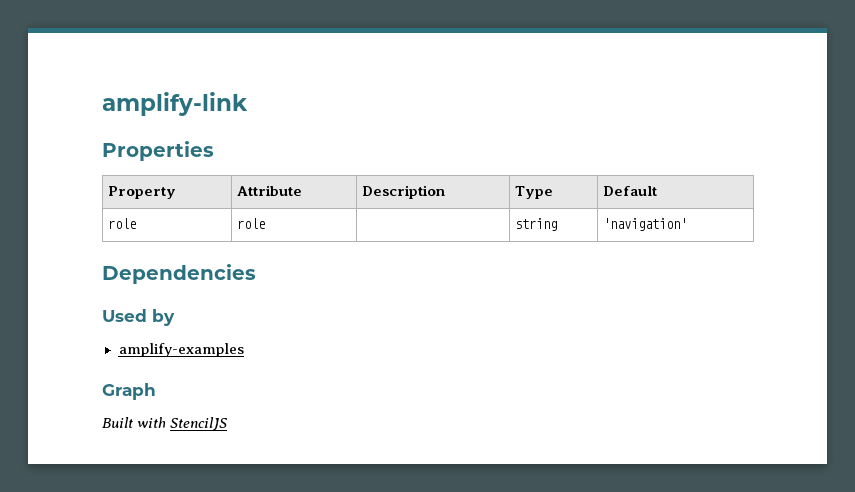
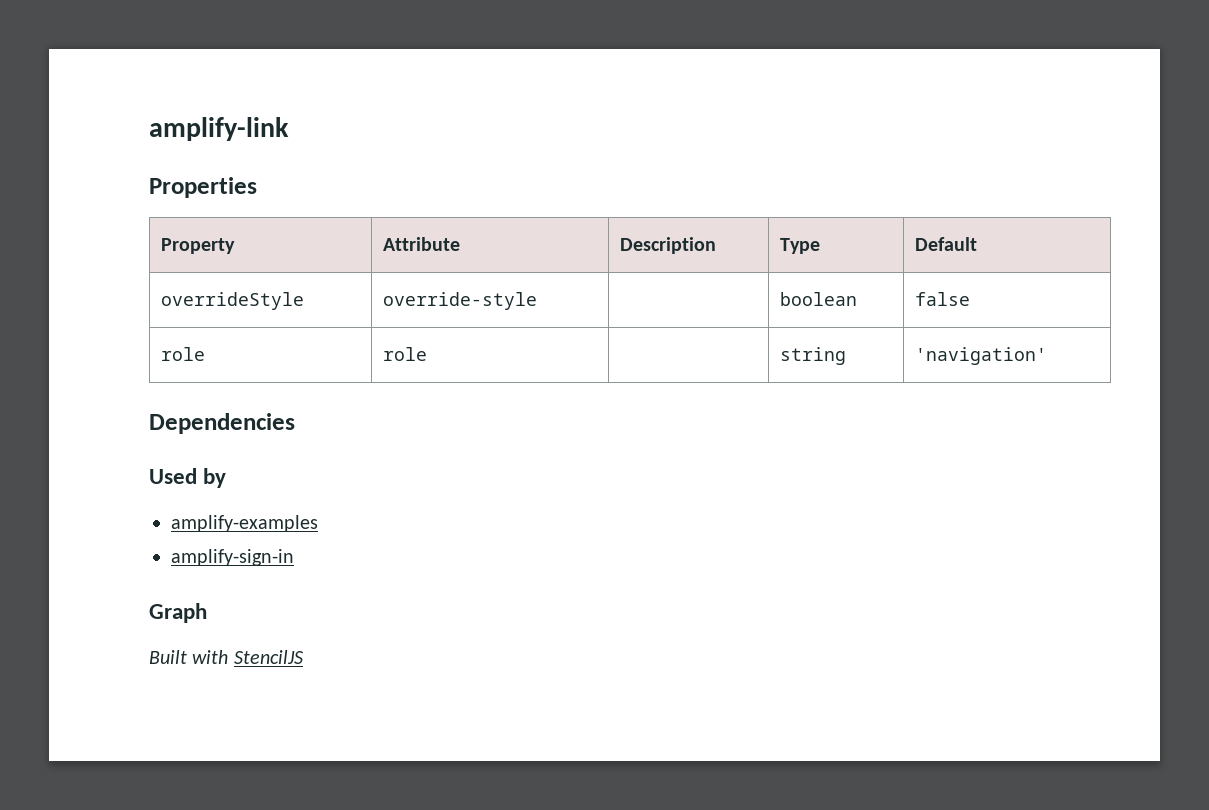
(658, 191) none -> [160,292,304,310] [382,292,537,310] [779,292,857,306] [914,292,970,306] // overrideStyle | override-style | | boolean | false
(244, 350) none -> [171,549,294,566] // amplify-sign-in

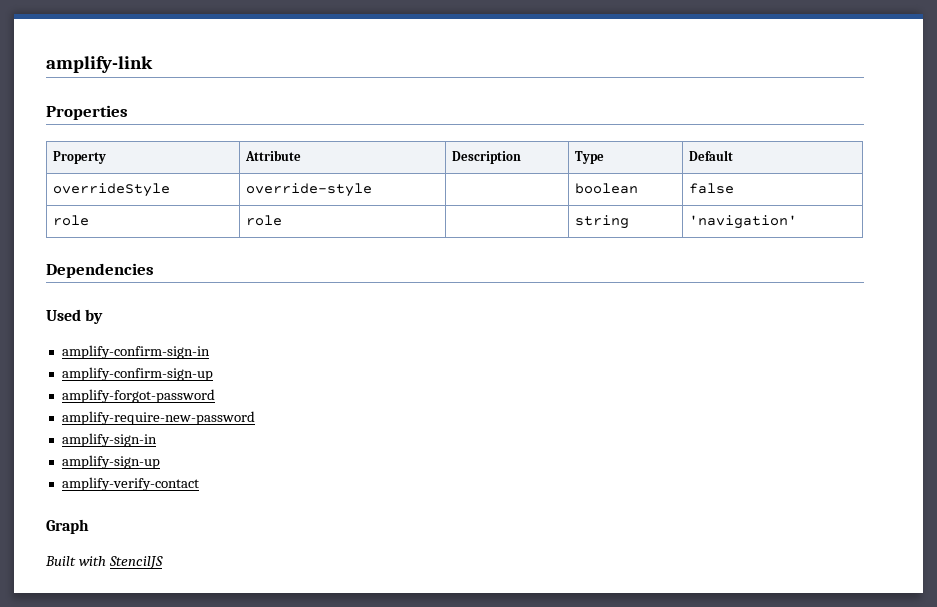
[171,515,318,532] amplify-examples -> [61,345,210,359] [61,367,213,381] [61,389,215,403] [61,411,255,425] amplify-confirm-sign-in // amplify-confirm-sign-up // amplify-forgot-password // amplify-require-new-password
(294, 557) none -> [61,455,160,469] [61,477,199,491] // amplify-sign-up // amplify-verify-contact

